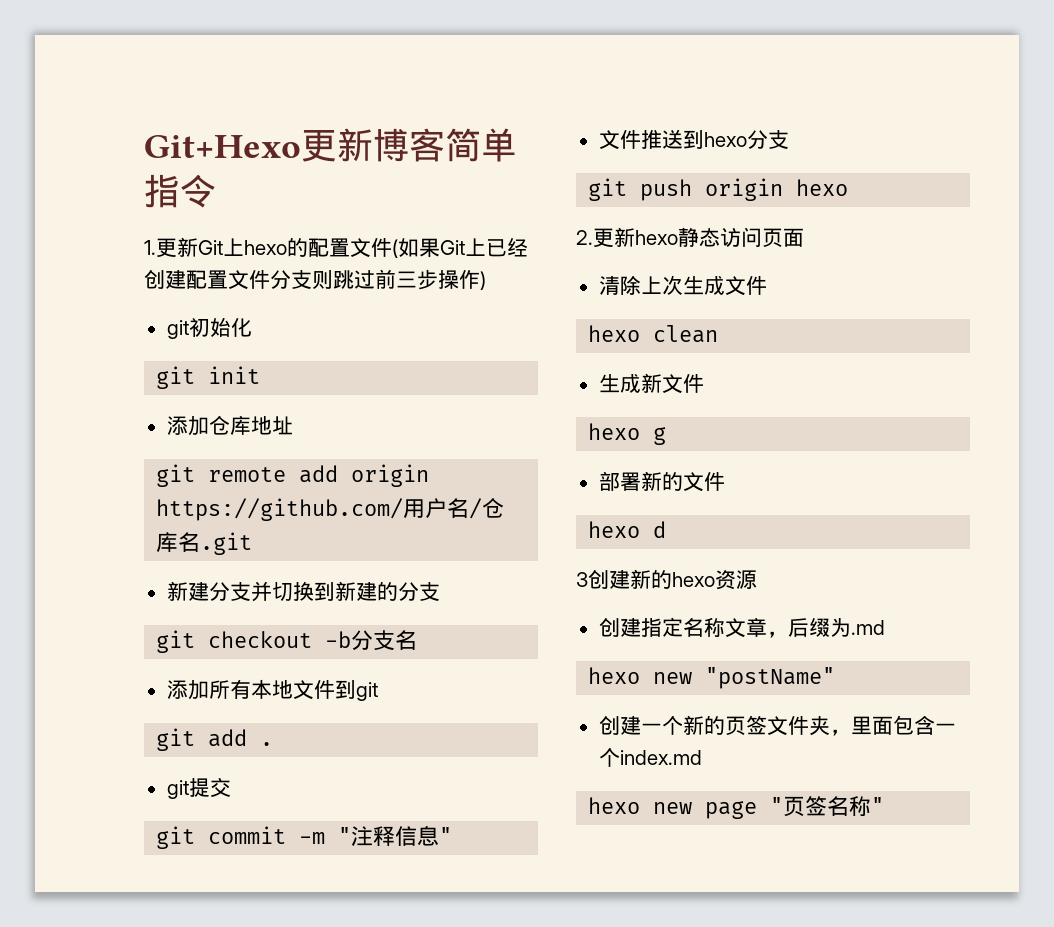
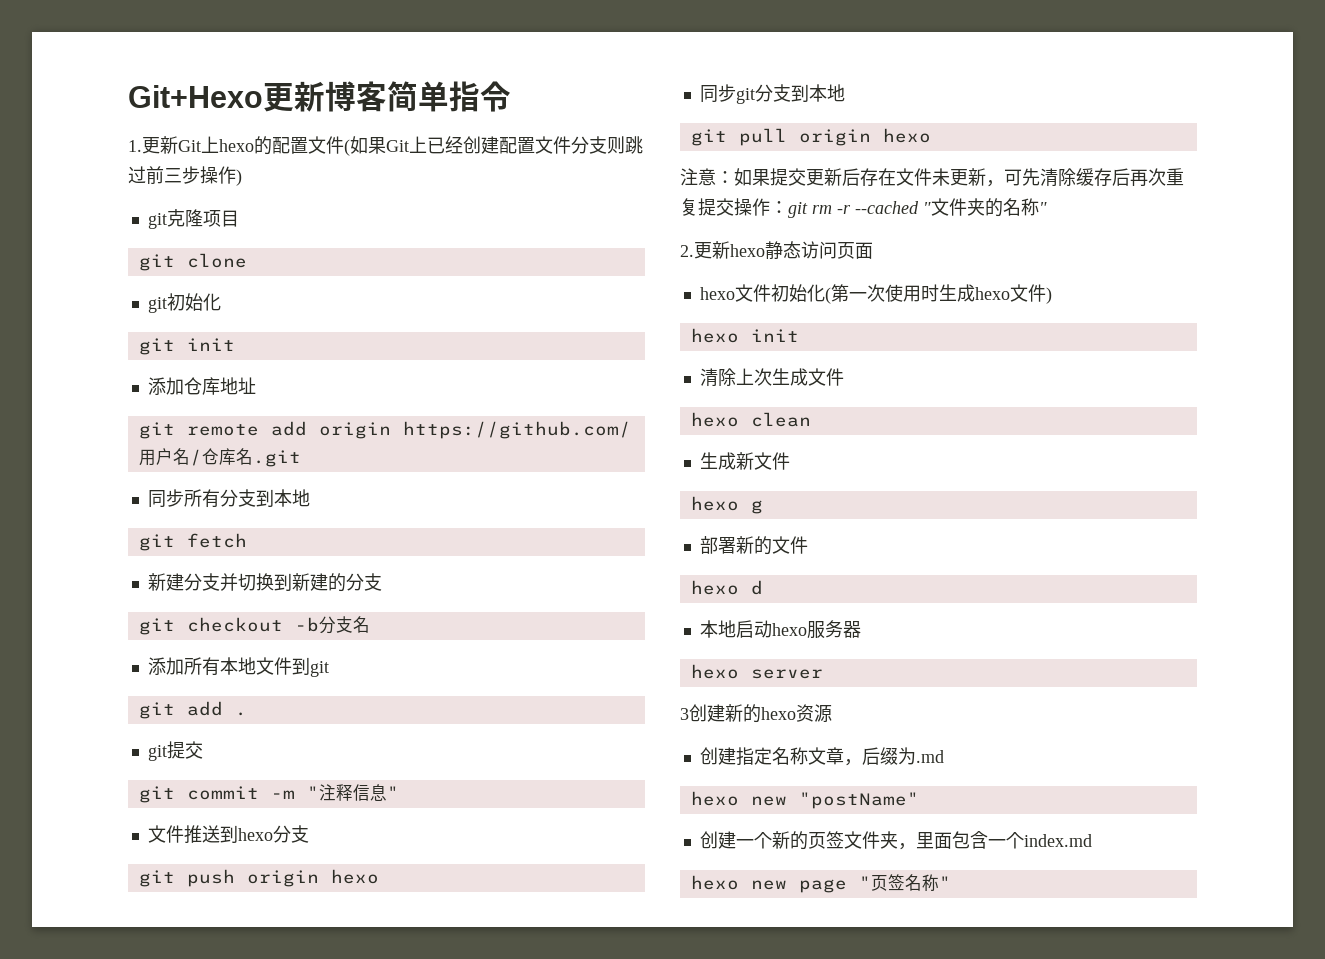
(486, 280) none -> [147,209,239,229] [138,253,247,271] // git克隆项目 // git clone
(253, 543) none -> [147,489,310,508] [138,533,247,551] // 同步所有分支到本地 // git fetch
(849, 187) none -> [699,84,845,104] [690,128,931,146] [680,168,1184,187] [680,198,1047,218] // 同步git分支到本地 // git pull origin hexo // 注意：如果提交更新后存在文件未更新，可先清除缓存后再次重复提交操作：git rm -r --cached "文件夹的名称"
(804, 237) none -> [699,284,1052,304] [690,328,799,343] // hexo文件初始化(第一次使用时生成hexo文件) // hexo init
(667, 529) none -> [699,620,861,639] [690,664,823,679] // 本地启动hexo服务器 // hexo server

